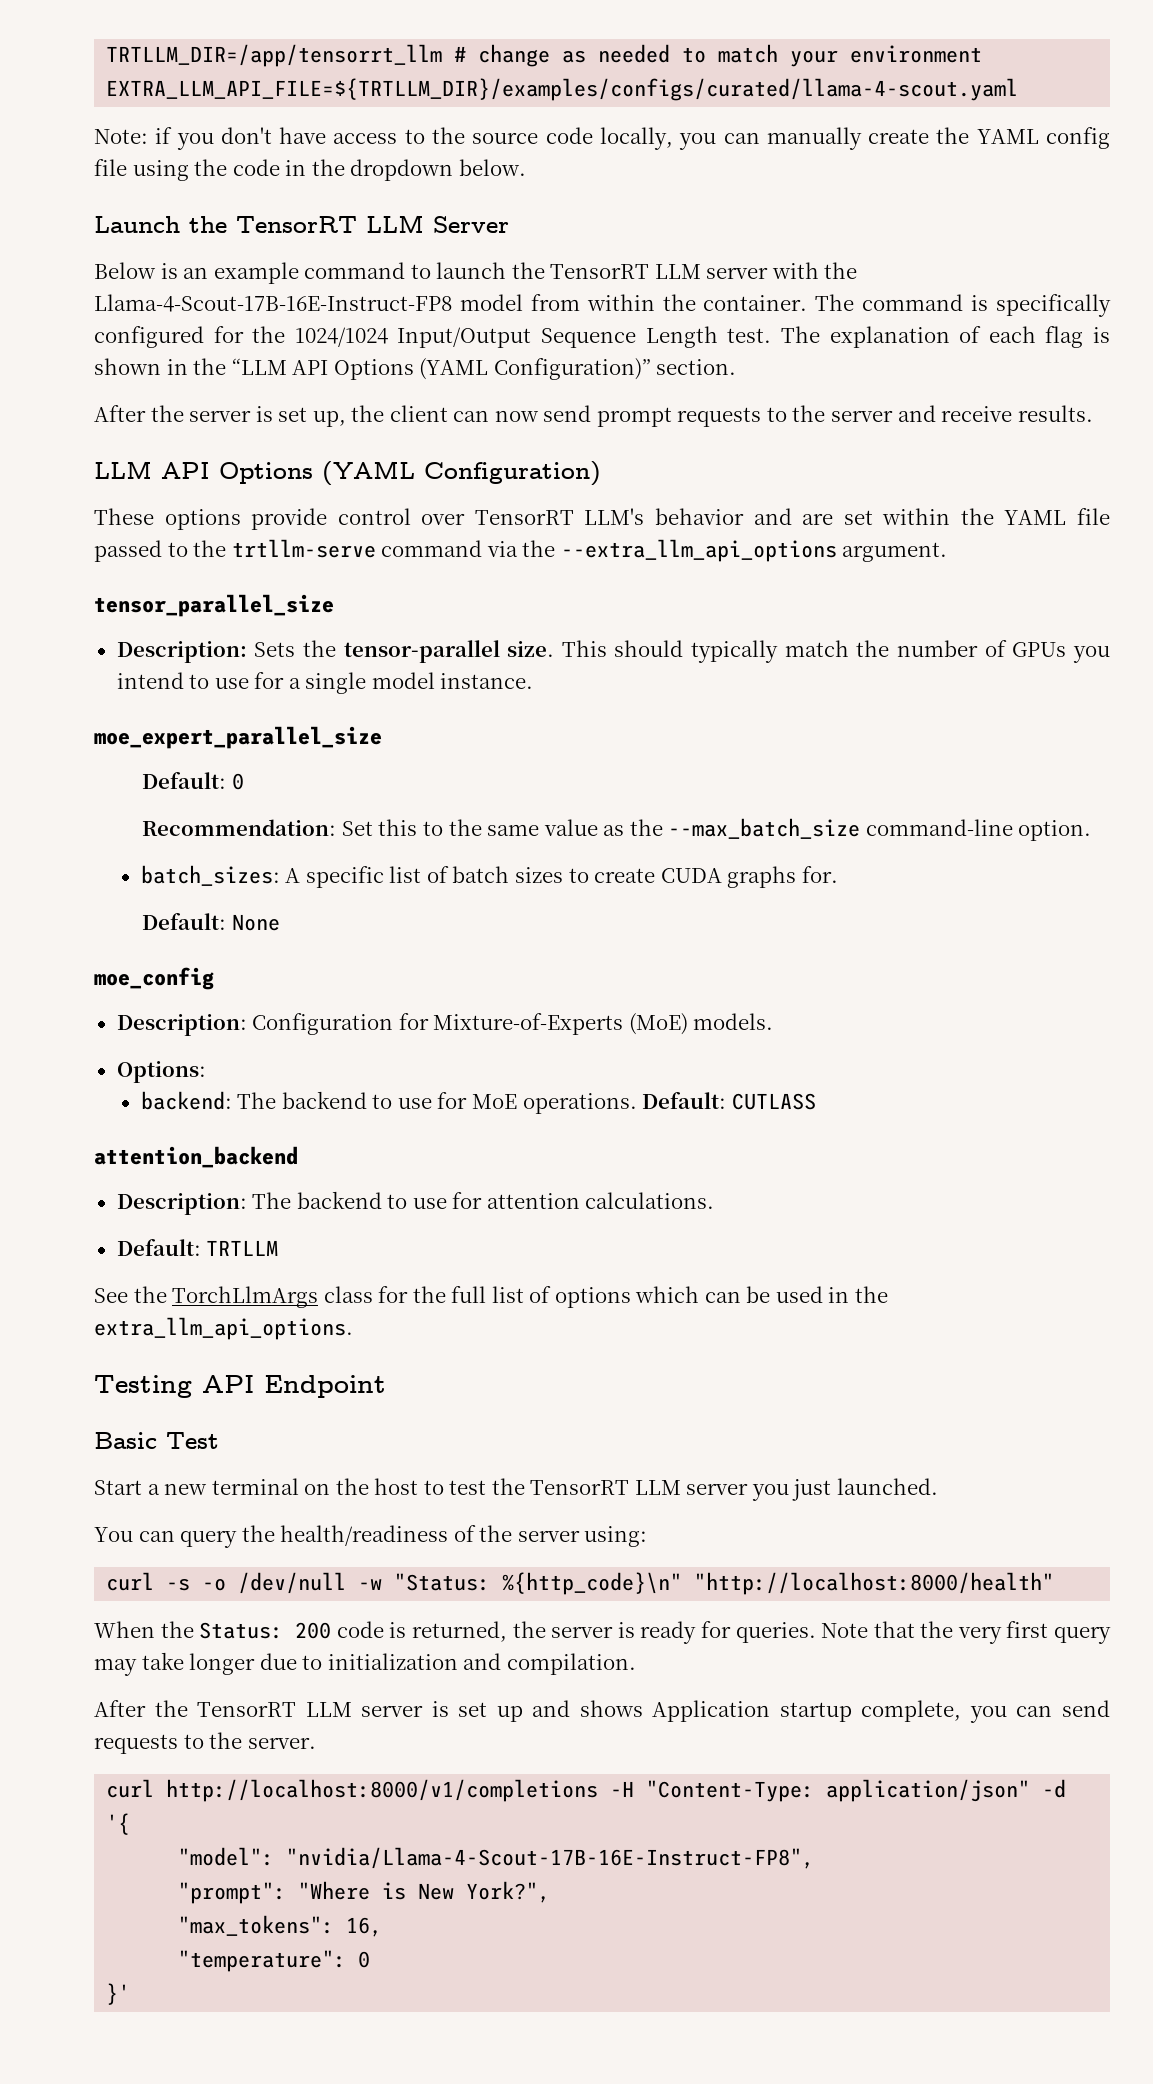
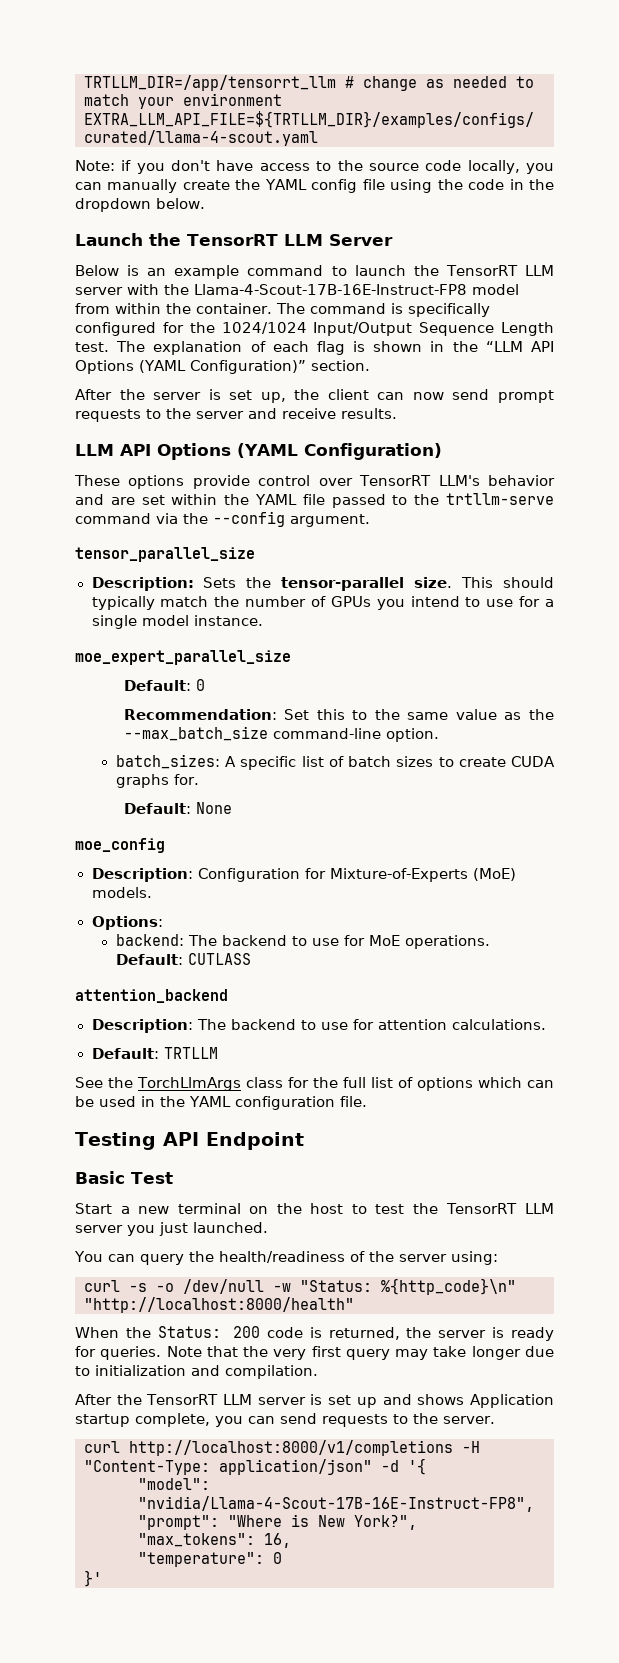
[560,539,837,562] --extra_llm_api_options -> [213,511,285,527] --config
[94,1317,353,1340] extra_llm_api_options. -> [189,1096,367,1110] YAML configuration file.

